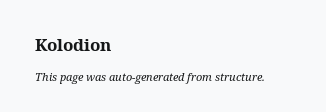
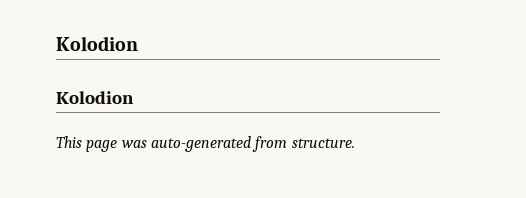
[35,39,111,51] Kolodion -> [56,36,138,51] [56,91,134,104] Kolodion // Kolodion

